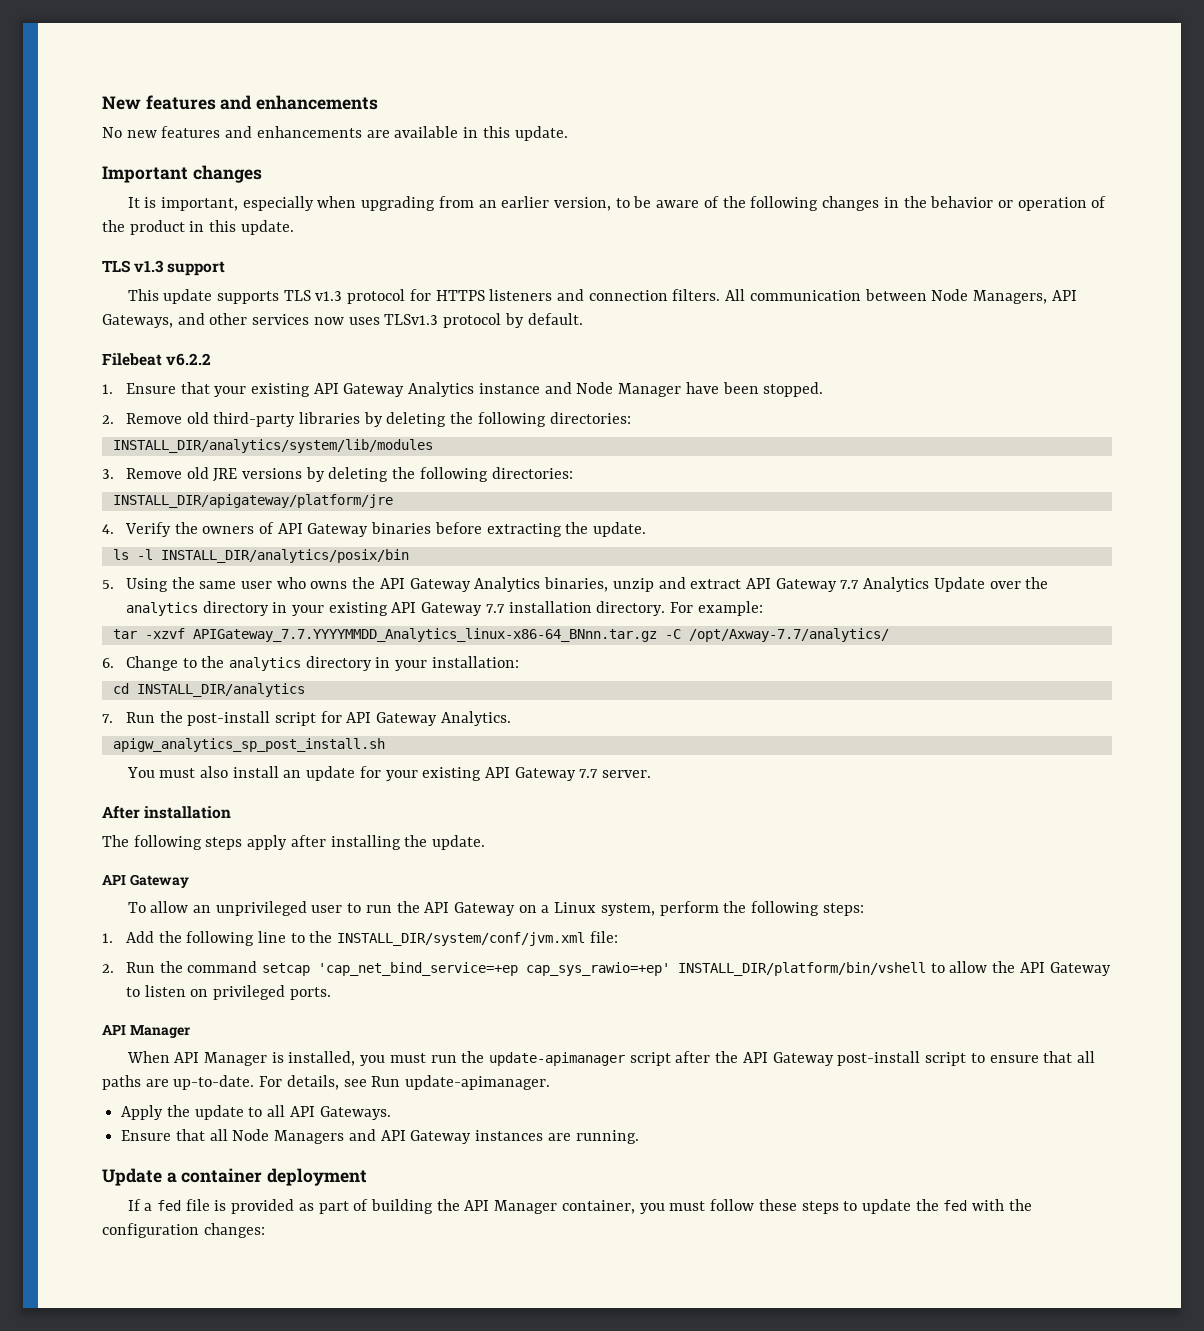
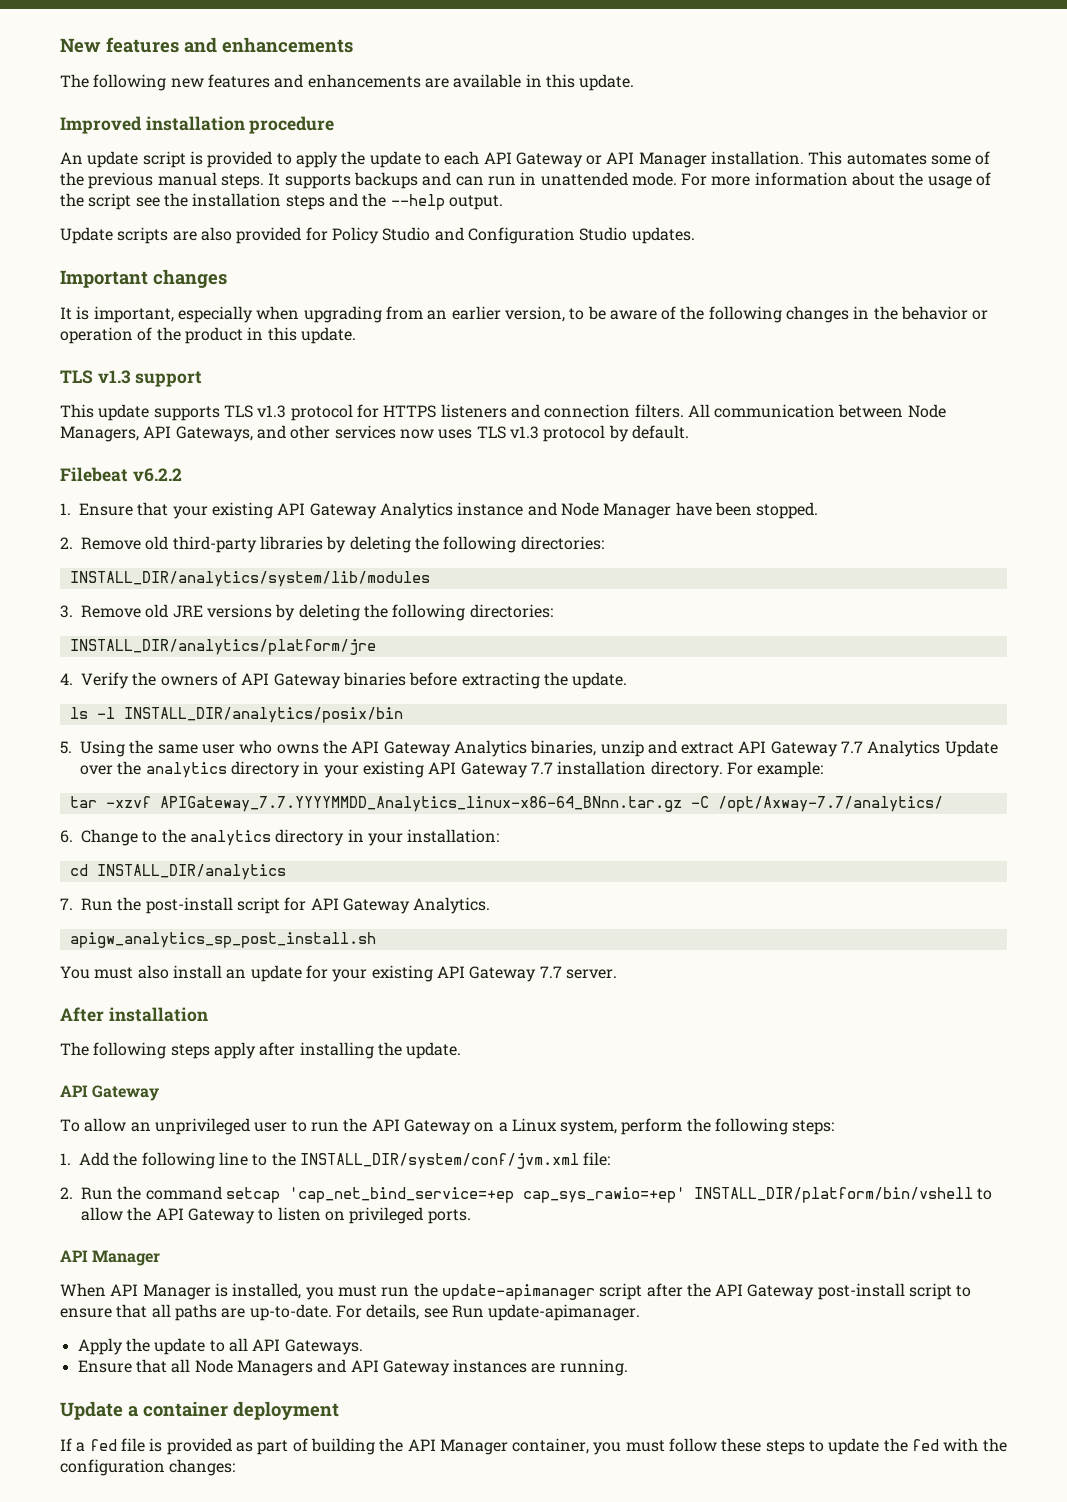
[102,127,122,138] No -> [60,74,167,91] The following
(568, 133) none -> [60,116,335,134] [60,151,991,168] [60,172,992,189] [60,193,503,210] [60,227,695,244] // Improved installation procedure // An update script is provided to apply the update to each API Gateway or API Manager installation. This automates some of the previous manual steps. It supports backups and can run in unattended mode. For more information about the usage of the script see the installation steps and the --help output. // Update scripts are also provided for Policy Studio and Configuration Studio updates.
[384,314,439,325] TLSv1.3 -> [476,426,539,439] TLS v1.3
[112,494,393,508] INSTALL_DIR/apigateway/platform/jre -> [69,639,376,655] INSTALL_DIR/analytics/platform/jre

